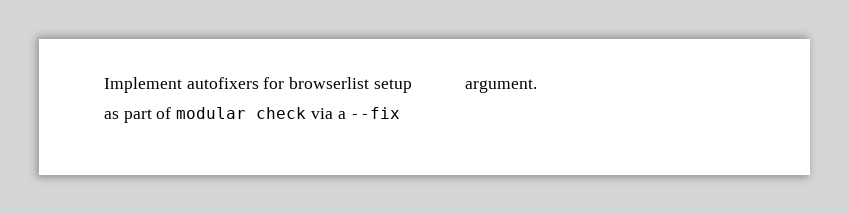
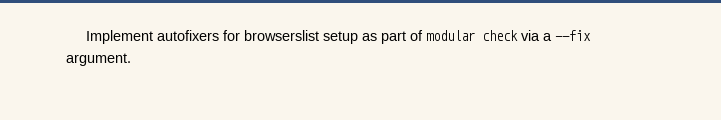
[289,77,370,89] browserlist -> [243,30,319,41] browserslist

